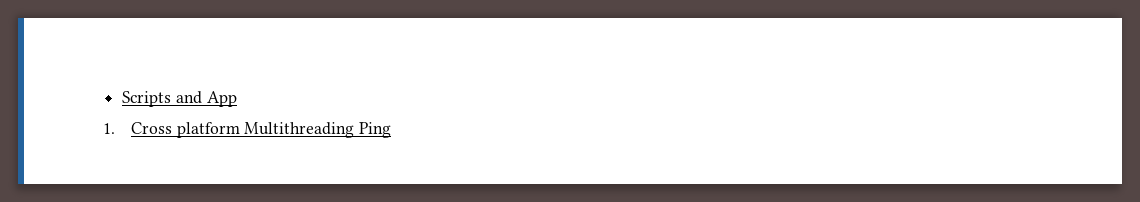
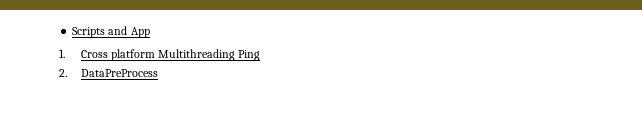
(392, 130) none -> [59,69,158,77] // 2. DataPreProcess

